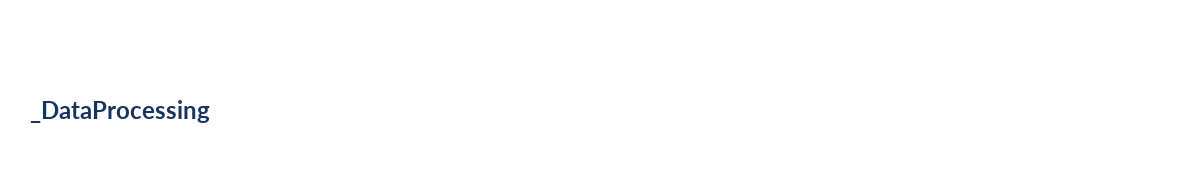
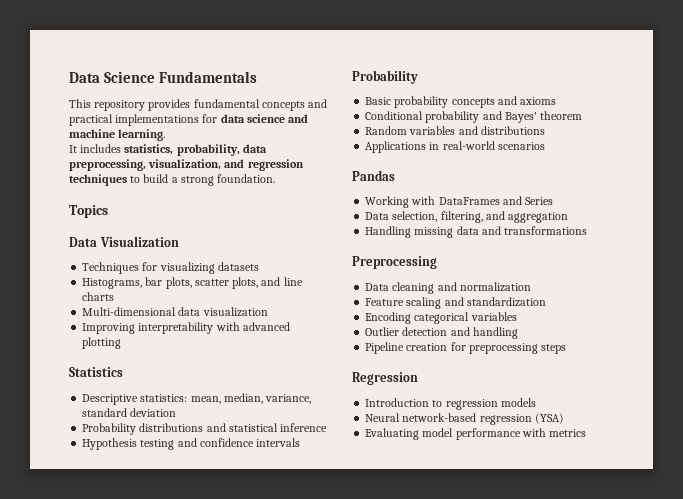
[30,100,210,123] _DataProcessing -> [69,71,258,83] [69,99,328,111] [69,114,309,126] [69,129,166,141] [69,144,267,156] [69,159,304,171] [69,174,276,186] [69,205,108,218] [69,236,179,247] [82,262,259,274] [82,277,303,289] [82,292,115,301] [82,307,268,317] [82,322,290,334] [82,337,122,349] [69,367,123,377] [82,393,312,405] [82,408,177,417] [82,423,328,435] [82,438,301,450] [352,70,418,84] [365,96,557,108] [365,111,583,123] [365,126,545,135] [365,141,545,153] [352,170,395,181] [365,196,554,208] [365,211,569,223] [365,226,588,238] [352,256,437,269] [365,282,531,294] [365,297,546,309] [365,312,517,324] [365,327,518,339] [365,342,567,354] [352,372,418,385] [365,398,536,410] [365,413,564,425] [365,428,587,440] Data Science Fundamentals // This repository provides fundamental concepts and practical implementations for data science and machine learning. // It includes statistics, probability, data preprocessing, visualization, and regression techniques to build a strong foundation. // Topics // Data Visualization // Techniques for visualizing datasets // Histograms, bar plots, scatter plots, and line charts // Multi-dimensional data visualization // Improving interpretability with advanced plotting // Statistics // Descriptive statistics: mean, median, variance, standard deviation // Probability distributions and statistical inference // Hypothesis testing and confidence intervals // Probability // Basic probability concepts and axioms // Conditional probability and Bayes' theorem // Random variables and distributions // Applications in real-world scenarios // Pandas // Working with DataFrames and Series // Data selection, filtering, and aggregation // Handling missing data and transformations // Preprocessing // Data cleaning and normalization // Feature scaling and standardization // Encoding categorical variables // Outlier detection and handling // Pipeline creation for preprocessing steps // Regression // Introduction to regression models // Neural network-based regression (YSA) // Evaluating model performance with metrics

